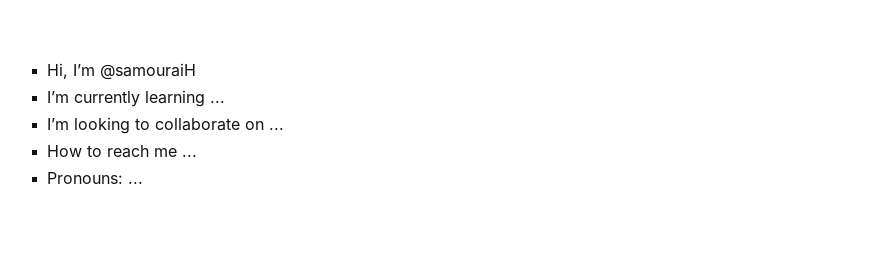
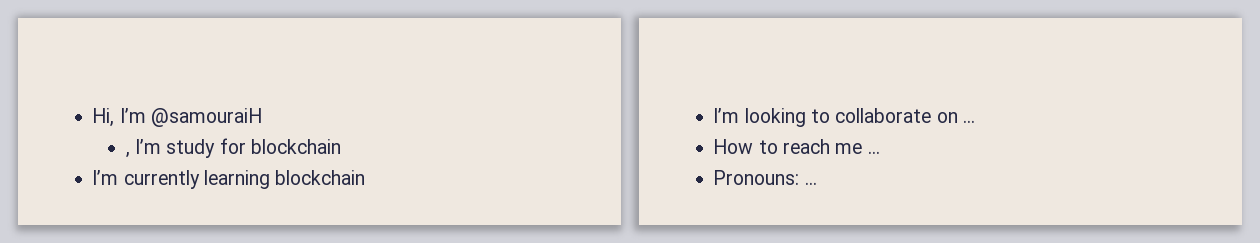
(196, 71) none -> [125,138,341,158] // , I’m study for blockchain
[209,100,225,103] ... -> [275,170,366,185] blockchain

